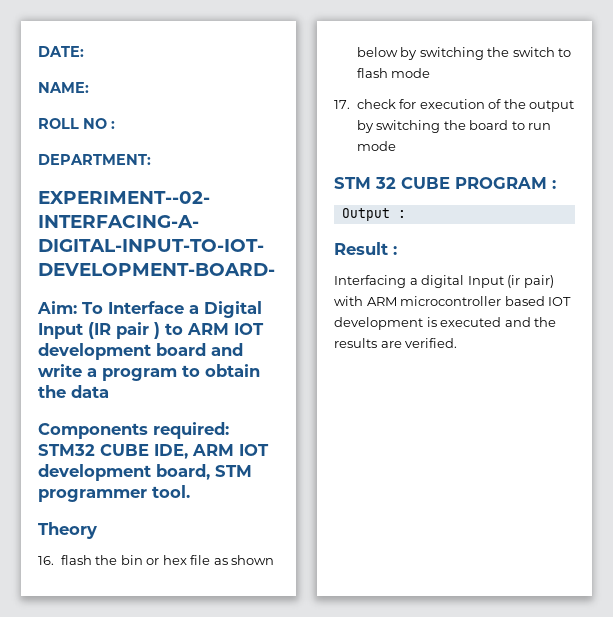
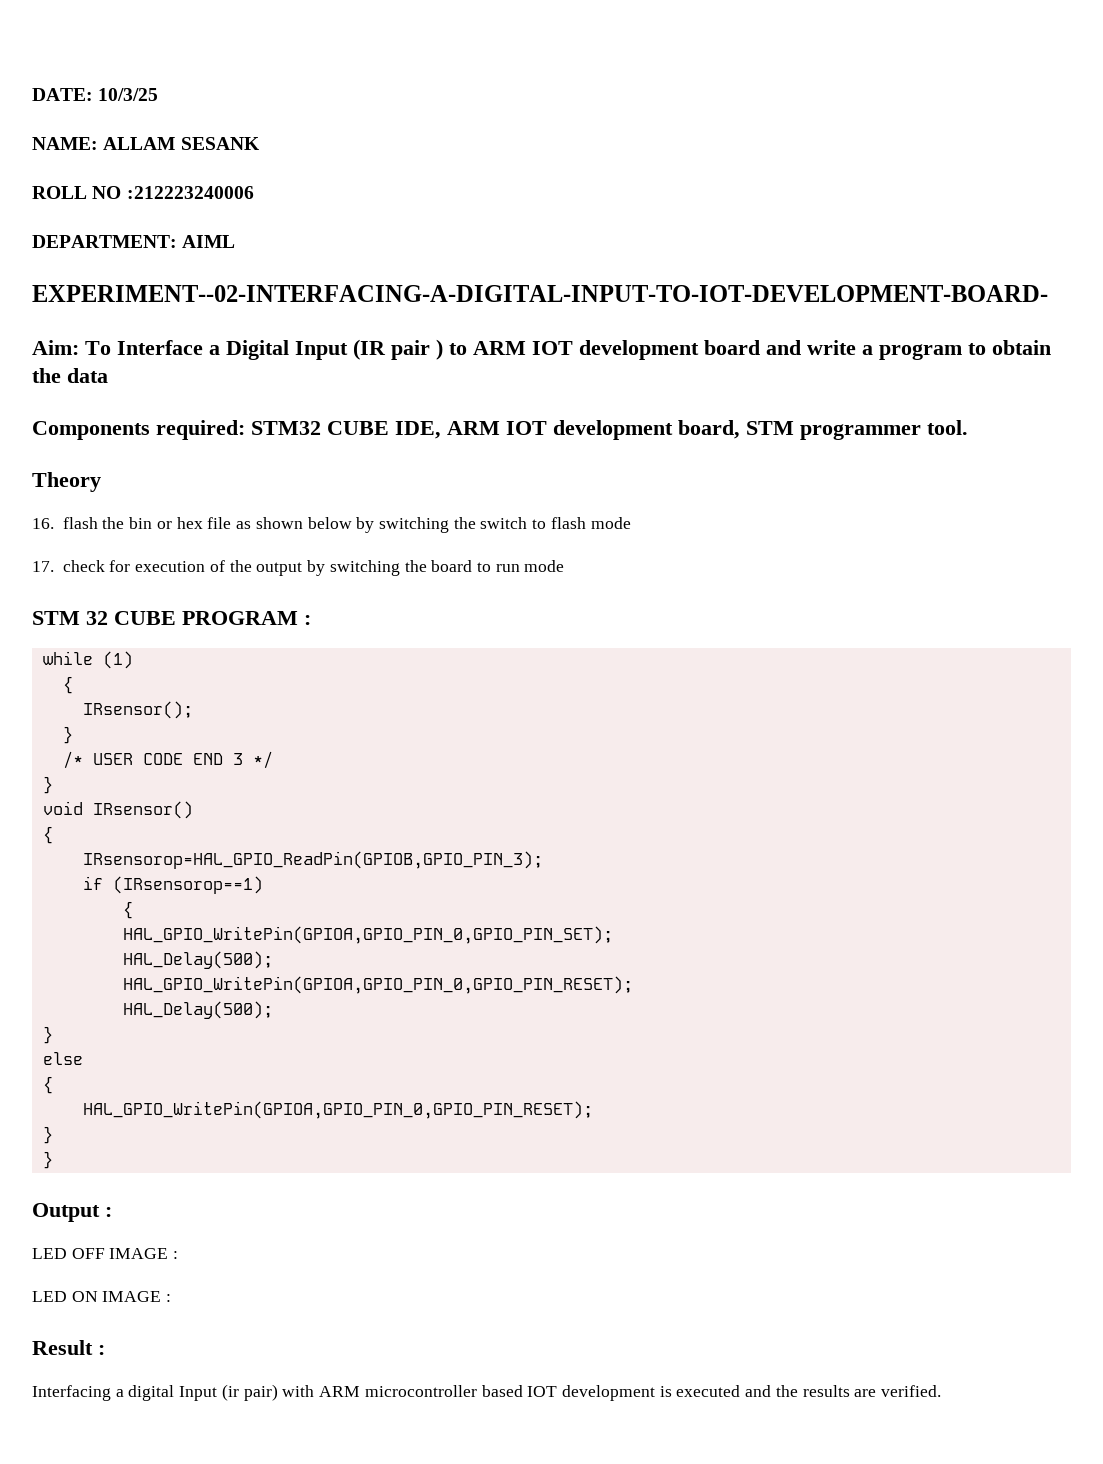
(84, 51) none -> [98,88,159,101] 10/3/25
(89, 87) none -> [103,137,260,150] ALLAM SESANK
[111,121,115,129] : -> [126,186,254,199] :212223240006
(151, 159) none -> [182,235,236,248] AIML
[341,208,390,221] Output -> [42,651,133,669] [62,676,73,694] [82,701,193,719] [62,726,73,744] [62,751,273,769] [42,776,53,794] [42,801,193,819] [42,826,53,844] [82,851,543,869] [82,876,263,894] [122,901,133,919] [122,926,613,944] [122,951,273,969] [122,976,633,994] [122,1001,273,1019] [42,1026,53,1044] [42,1052,83,1065] [42,1076,53,1094] [82,1101,593,1119] [42,1126,53,1144] [42,1151,53,1169] [32,1203,112,1222] [32,1248,179,1259] [32,1291,162,1302] while (1) // { // IRsensor(); // } // /* USER CODE END 3 */ // } // void IRsensor() // { // IRsensorop=HAL_GPIO_ReadPin(GPIOB,GPIO_PIN_3); // if (IRsensorop==1) // { // HAL_GPIO_WritePin(GPIOA,GPIO_PIN_0,GPIO_PIN_SET); // HAL_Delay(500); // HAL_GPIO_WritePin(GPIOA,GPIO_PIN_0,GPIO_PIN_RESET); // HAL_Delay(500); // } // else // { // HAL_GPIO_WritePin(GPIOA,GPIO_PIN_0,GPIO_PIN_RESET); // } // } // Output : // LED OFF IMAGE : // LED ON IMAGE

